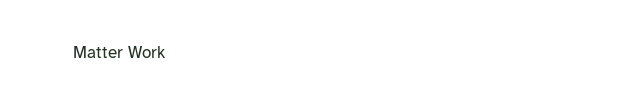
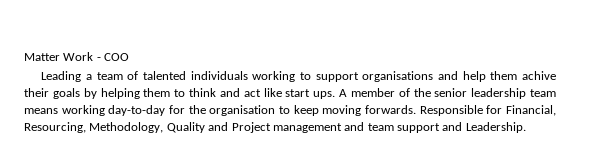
(166, 52) none -> [96,53,130,61] [41,71,556,82] [24,88,556,99] [24,105,556,116] [24,122,526,133] - COO // Leading a team of talented individuals working to support organisations and help them achive their goals by helping them to think and act like start ups. A member of the senior leadership team means working day-to-day for the organisation to keep moving forwards. Responsible for Financial, Resourcing, Methodology, Quality and Project management and team support and Leadership.

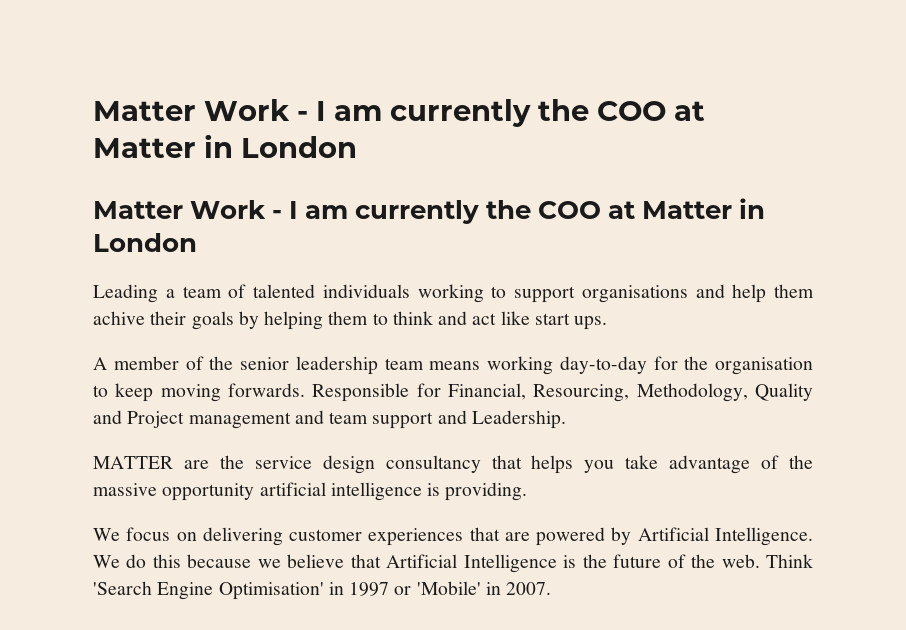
[24,52,130,61] Matter Work - COO -> [93,99,705,127] [93,134,357,158] [93,198,766,224] [93,233,197,252] Matter Work - I am currently the COO at Matter in London // Matter Work - I am currently the COO at Matter in London
(336, 95) none -> (608, 323) //
(526, 127) none -> [93,455,813,474] [93,482,528,501] [93,527,813,546] [93,554,813,573] [93,581,552,600] // MATTER are the service design consultancy that helps you take advantage of the massive opportunity artificial intelligence is providing. // We focus on delivering customer experiences that are powered by Artificial Intelligence. We do this because we believe that Artificial Intelligence is the future of the web. Think 'Search Engine Optimisation' in 1997 or 'Mobile' in 2007.

